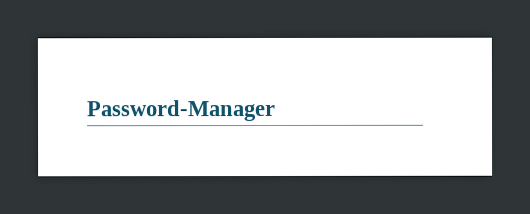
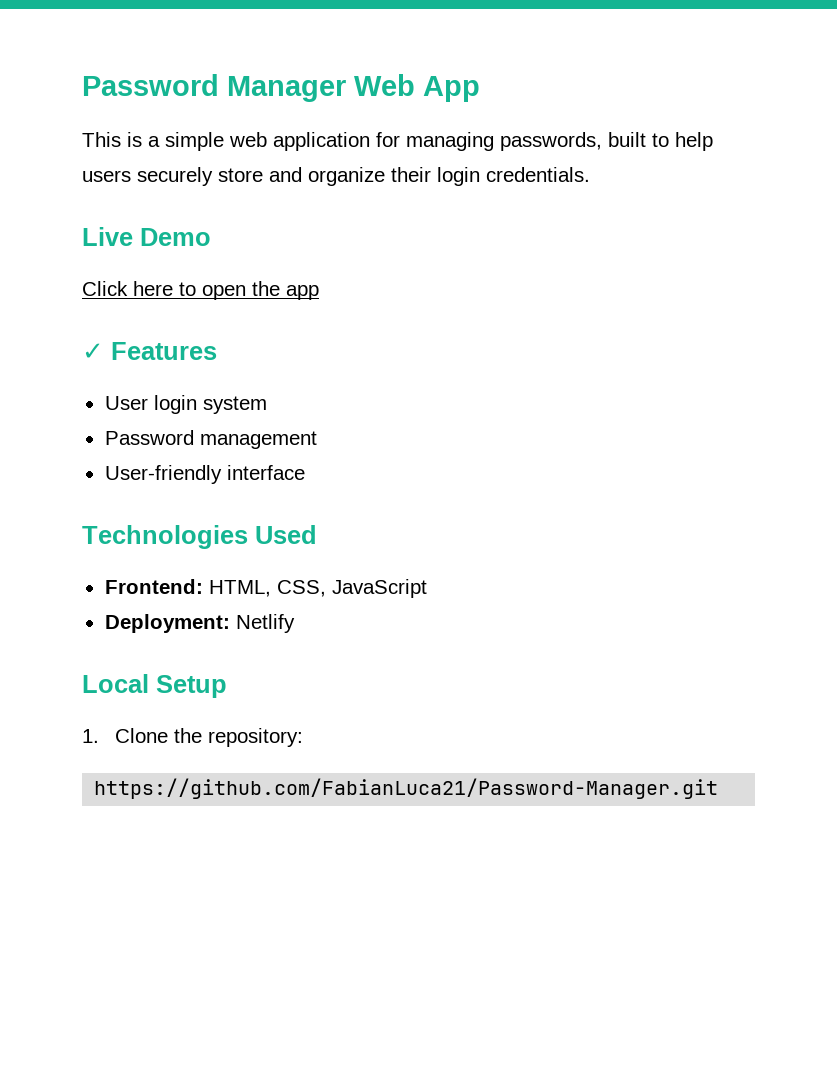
[86,99,276,122] Password-Manager -> [82,74,480,102] [82,132,713,151] [82,167,590,186] [82,227,211,246] [82,281,319,300] [82,342,217,360] [104,395,267,414] [104,430,317,449] [104,465,305,484] [82,525,317,549] [104,579,427,598] [104,614,295,633] [82,674,227,698] [82,728,304,747] [94,778,719,799] Password Manager Web App // This is a simple web application for managing passwords, built to help users securely store and organize their login credentials. // Live Demo // Click here to open the app // ✓ Features // User login system // Password management // User-friendly interface // Technologies Used // Frontend: HTML, CSS, JavaScript // Deployment: Netlify // Local Setup // 1. Clone the repository: // https://github.com/FabianLuca21/Password-Manager.git

